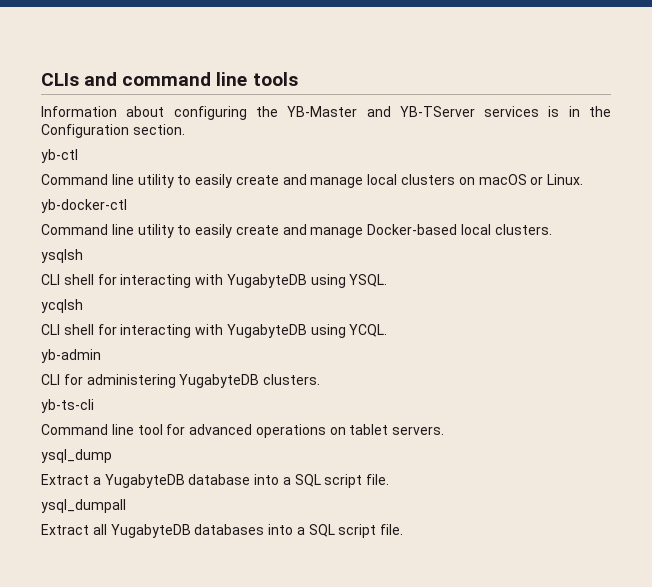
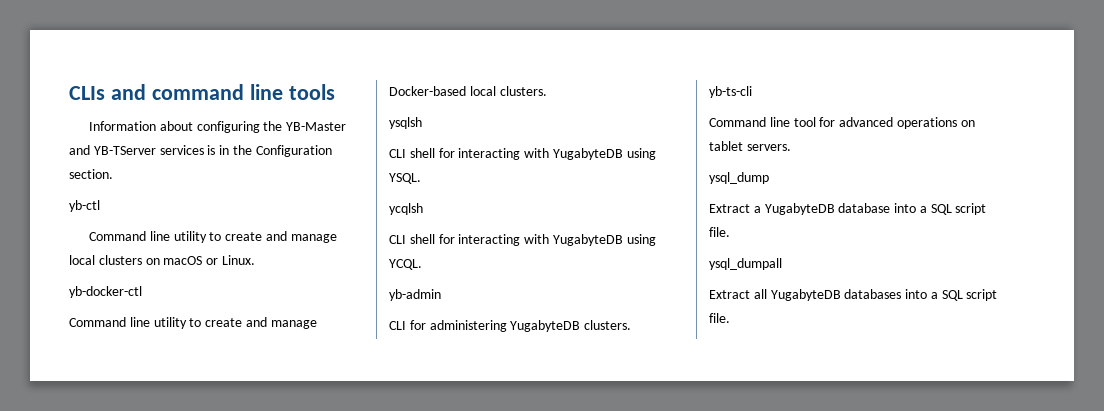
[195,174,233,188] easily -> (222, 236) none
[195,224,233,238] easily -> (202, 322) none

